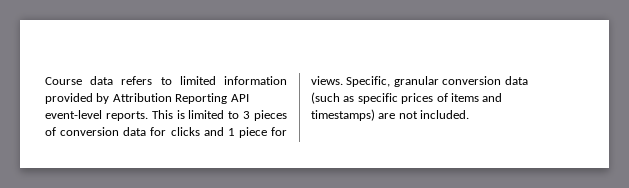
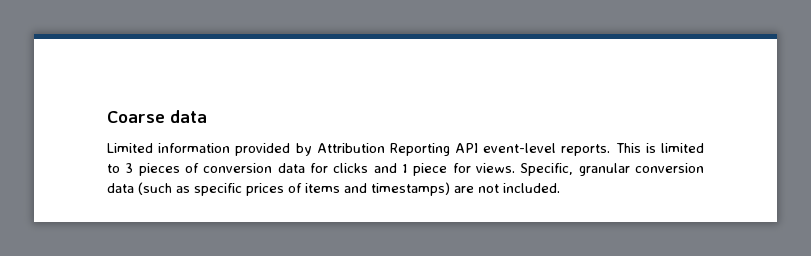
[45,76,216,85] Course data refers to limited -> [107,110,207,123] [107,143,153,153] Coarse data // Limited

